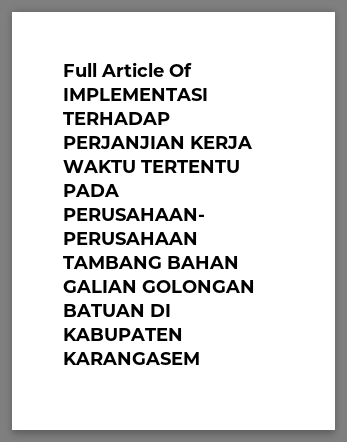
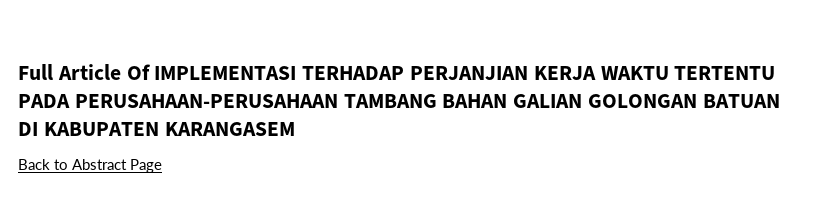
(200, 358) none -> [18,159,162,173] // Back to Abstract Page

